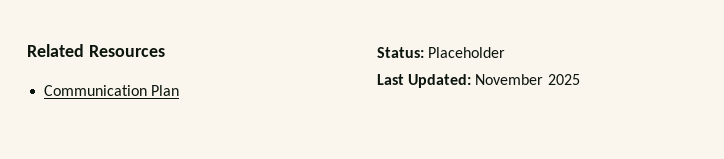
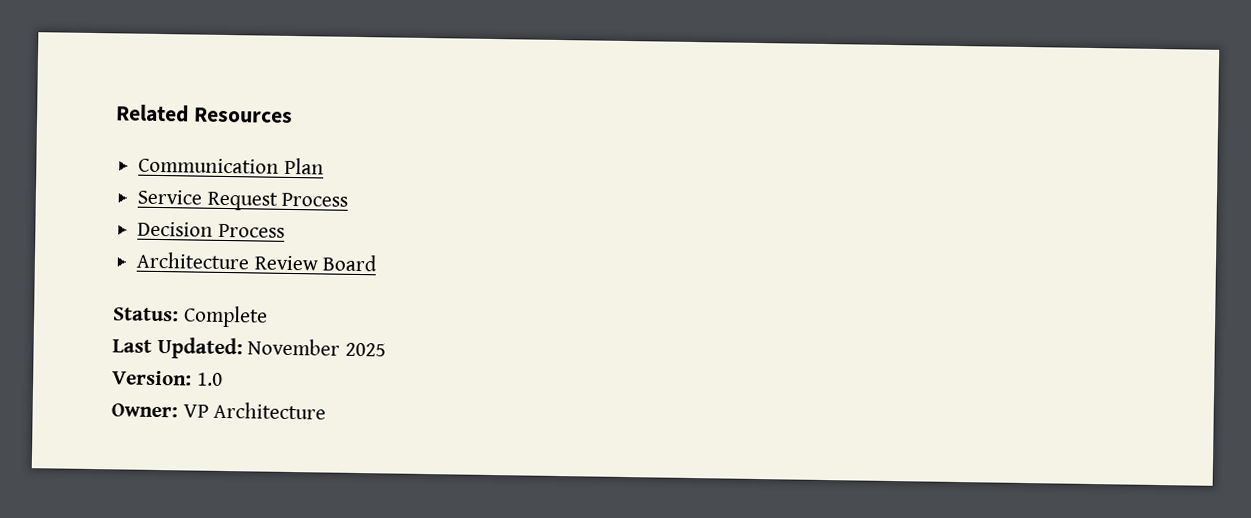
(180, 90) none -> [137,189,349,211] [137,221,285,238] [136,251,379,272] // Service Request Process // Decision Process // Architecture Review Board
[428,47,506,58] Placeholder -> [182,305,268,328] Complete
(580, 79) none -> [112,370,223,386] [111,401,327,420] // Version: 1.0 // Owner: VP Architecture

